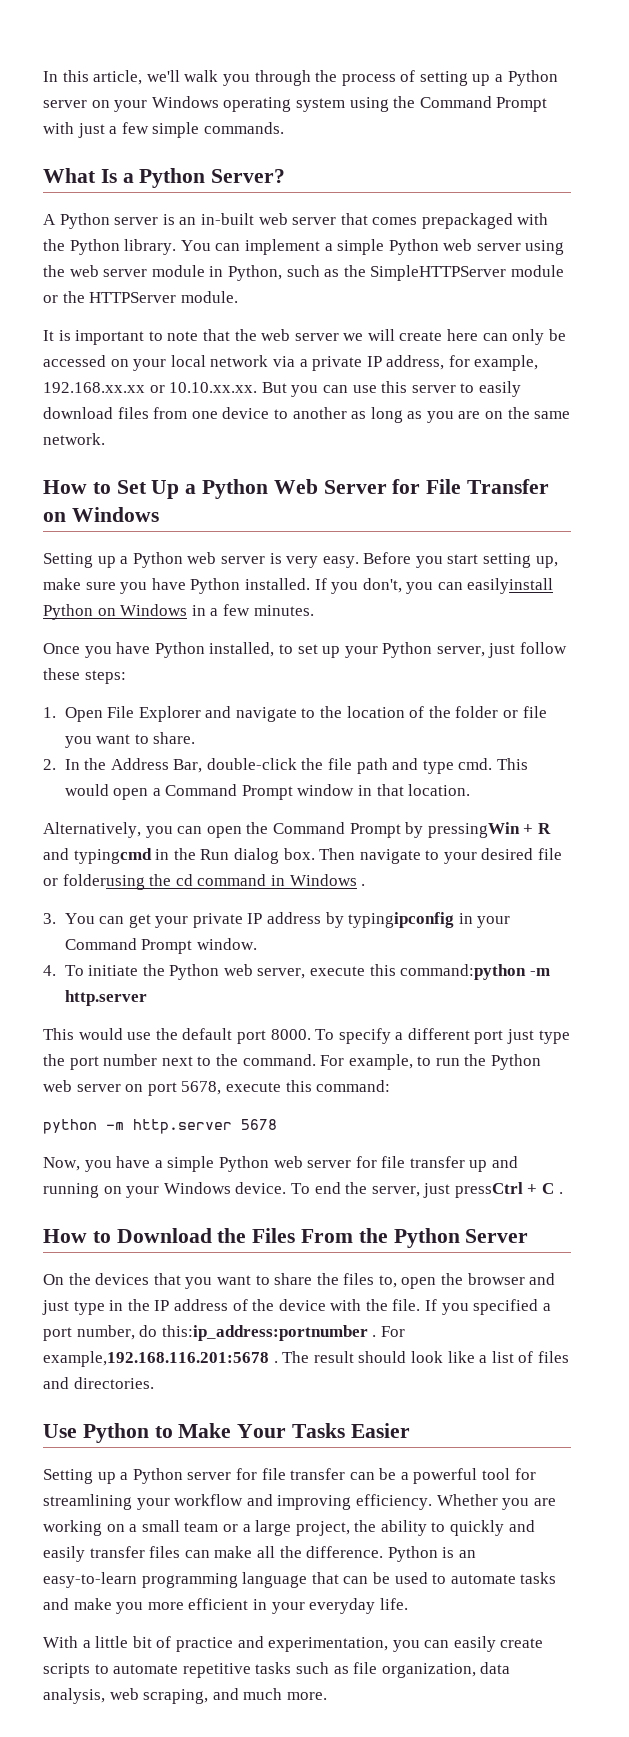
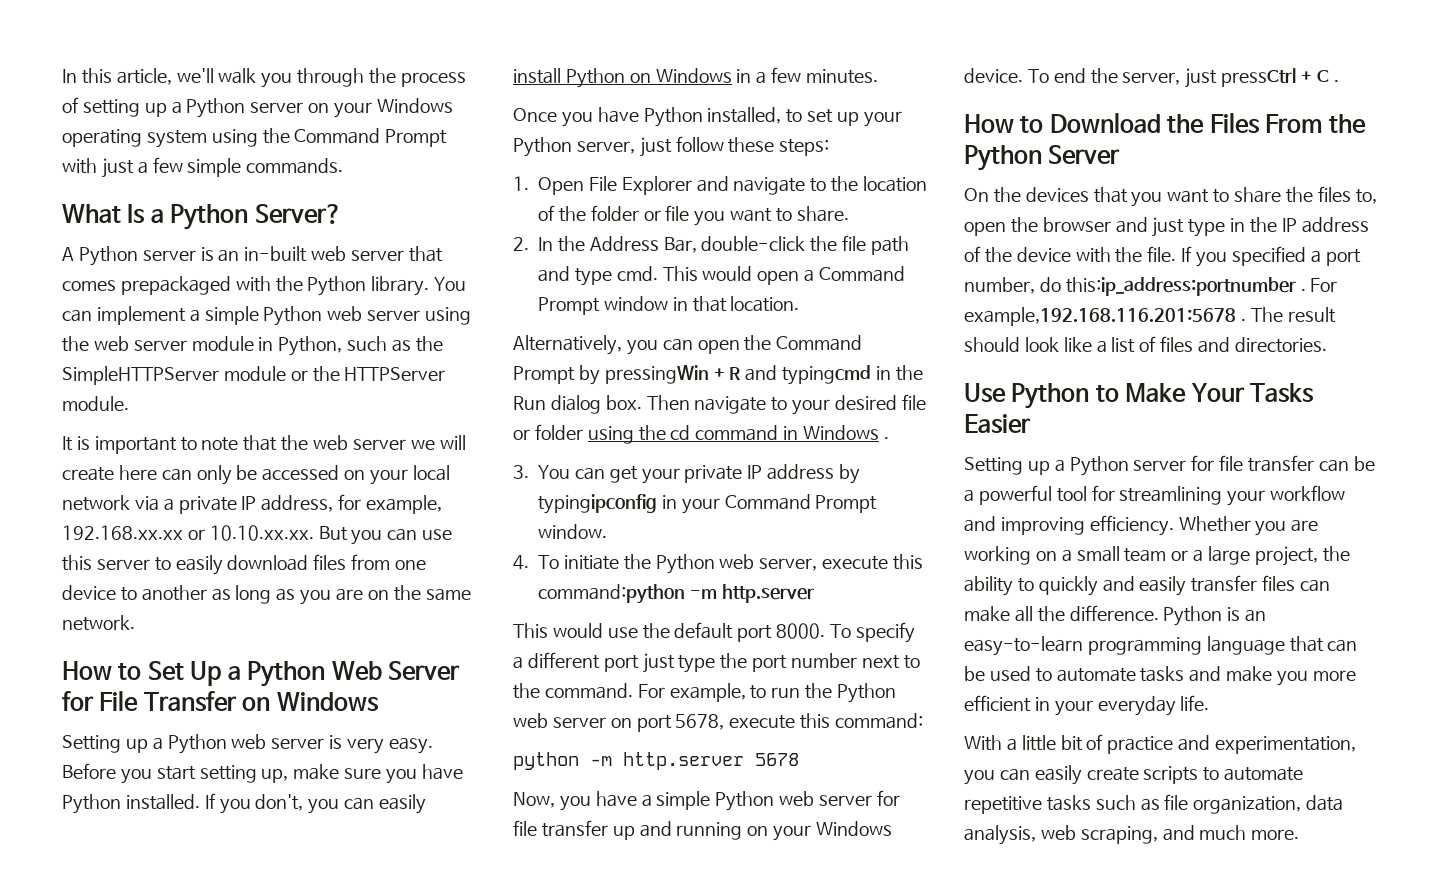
[467,578,554,594] easilyinstall -> [379,794,427,814] [513,68,561,84] easily install
[62,874,145,890] folderusing -> [534,424,634,444] folder using

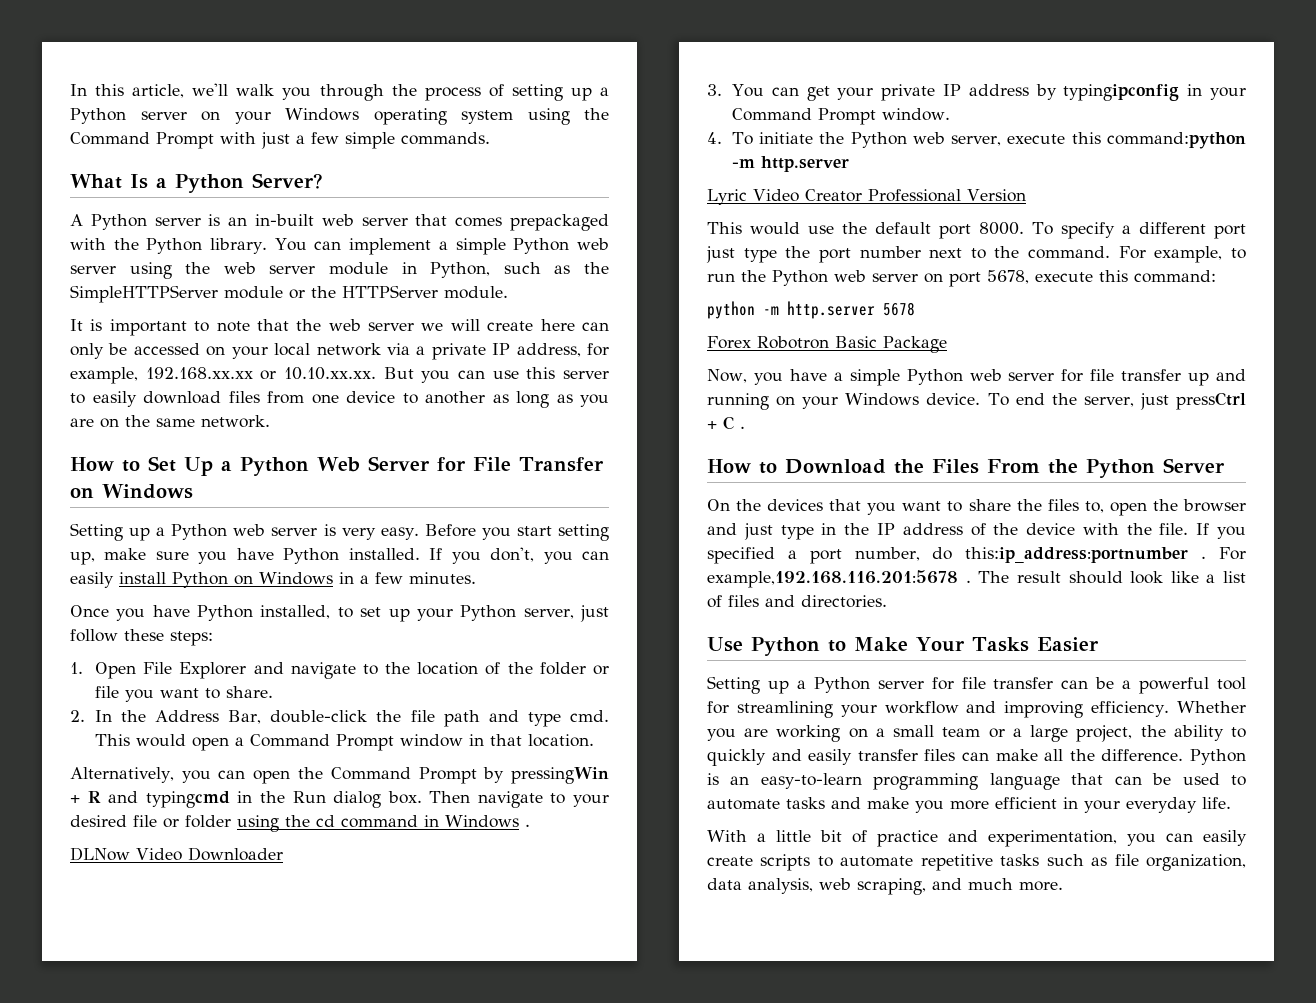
(889, 438) none -> [70,847,283,861] // DLNow Video Downloader
(814, 593) none -> [707,189,1026,205] // Lyric Video Creator Professional Version
(799, 759) none -> [707,336,947,353] // Forex Robotron Basic Package

